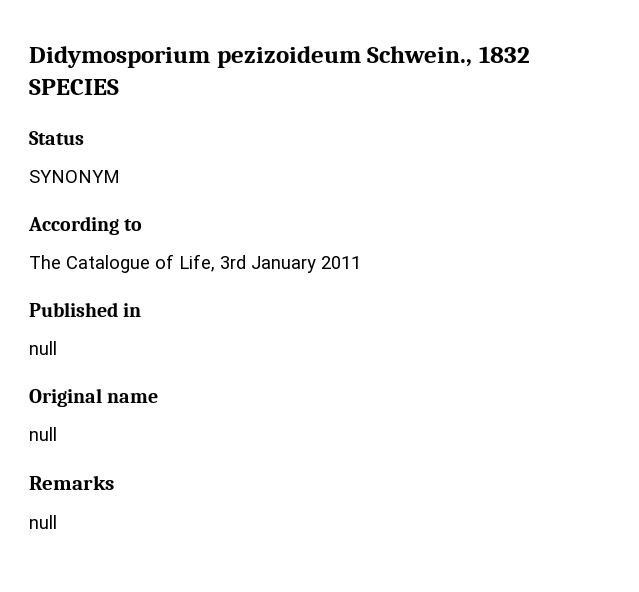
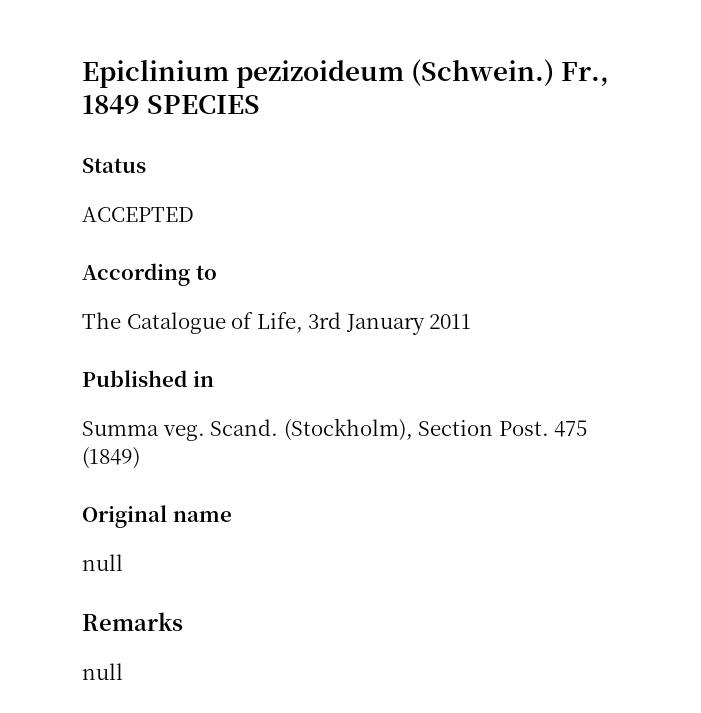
[29,46,530,68] Didymosporium pezizoideum Schwein., 1832 -> [82,59,610,88] [82,95,140,114] Epiclinium pezizoideum (Schwein.) Fr., 1849
[29,170,120,183] SYNONYM -> [82,207,194,222] ACCEPTED
[29,341,57,355] null -> [82,418,588,441] [82,447,140,469] Summa veg. Scand. (Stockholm), Section Post. 475 (1849)

